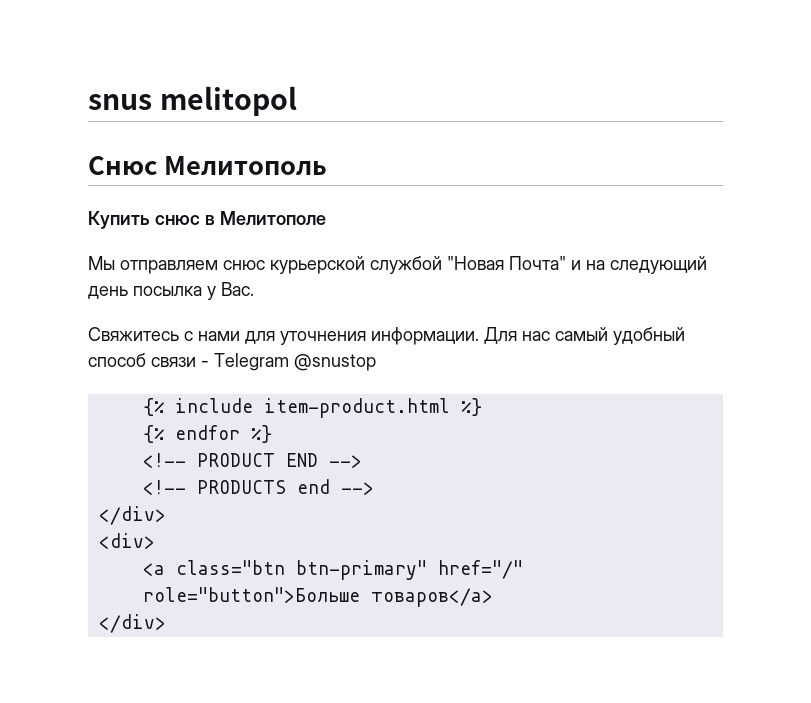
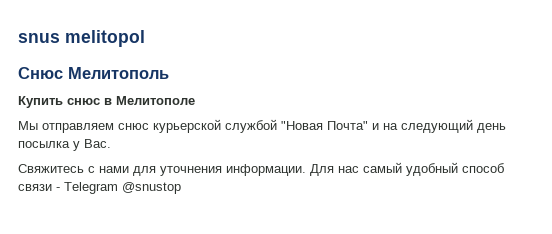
[142,398,482,418] [142,425,272,443] [142,453,362,468] [142,479,374,495] [98,506,166,525] [98,533,155,549] [142,560,523,580] [142,587,493,607] [98,614,166,633] // {% include item-product.html %} // {% endfor %} // <!-- PRODUCT END --> // <!-- PRODUCTS end --> // </div> // <div> // <a class="btn btn-primary" href="/" role="button">Больше товаров</a> // </div> -> (181, 188) none

